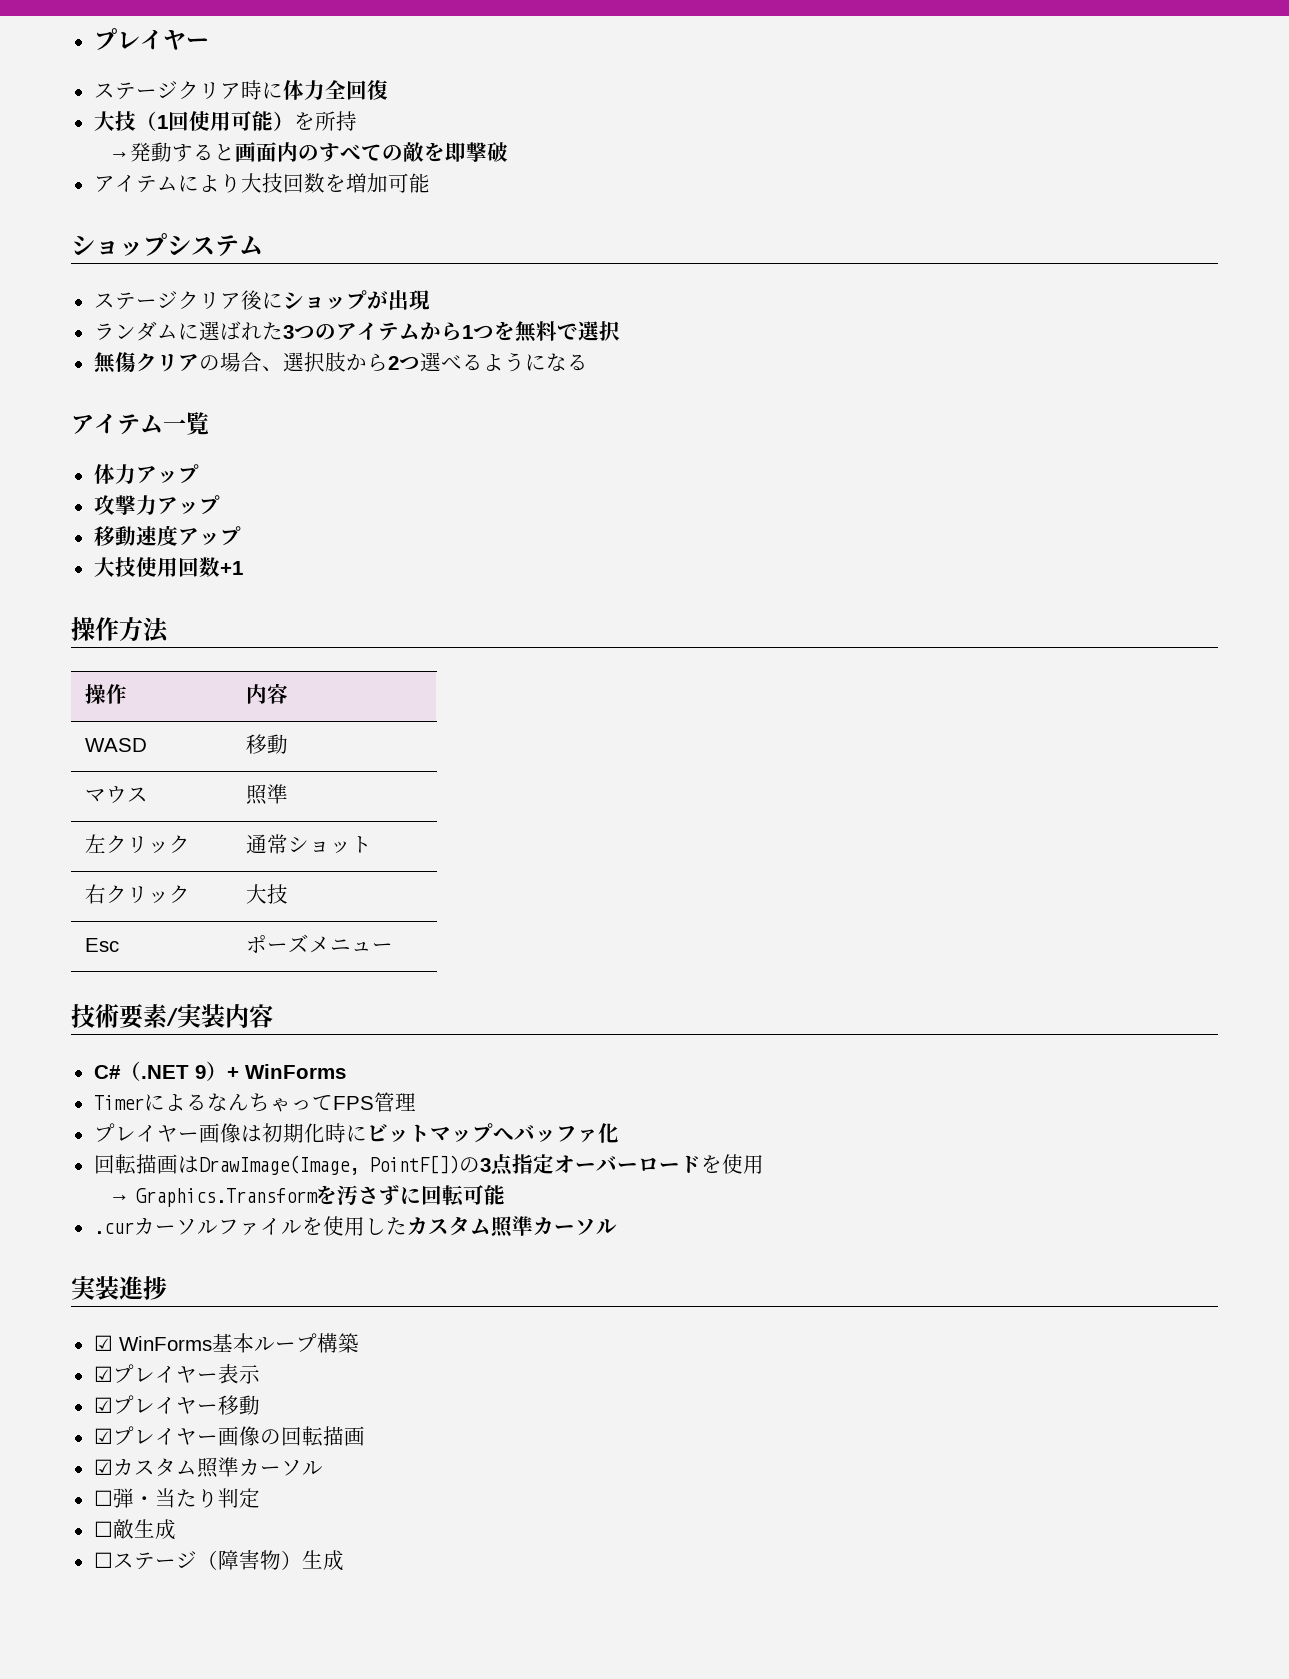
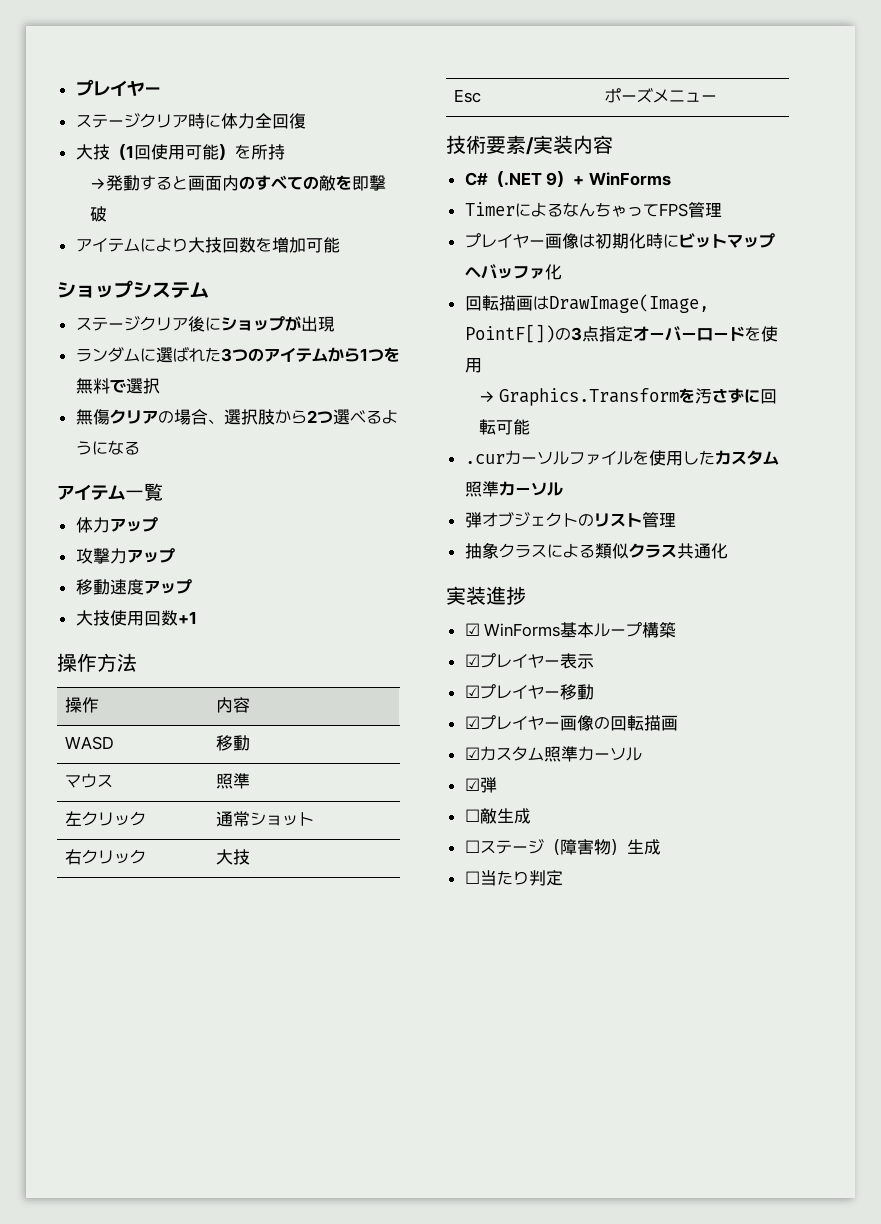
(617, 1226) none -> [464,512,676,528] [464,542,728,559] // 弾オブジェクトのリスト管理 // 抽象クラスによる類似クラス共通化
[93,1488,260,1508] ☐弾・当たり判定 -> [464,777,497,793] ☑弾
(344, 1560) none -> [464,870,563,886] // ☐当たり判定

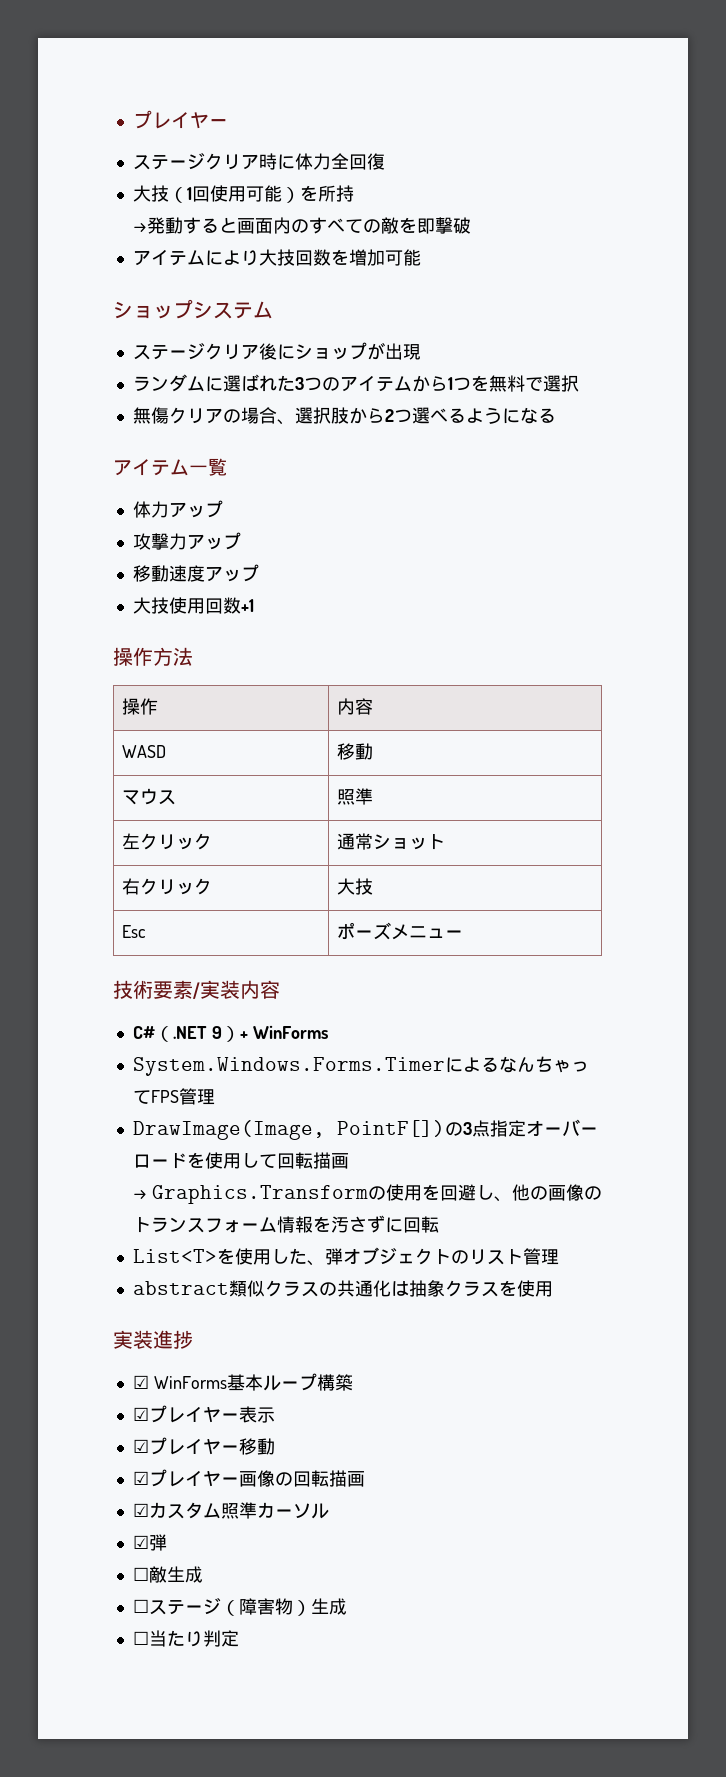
[464,202,515,216] Timer -> [132,1057,445,1076] System.Windows.Forms.Timer
[464,233,775,249] [464,264,562,280] [464,295,549,311] プレイヤー画像は初期化時にビットマップへバッファ化 // 回転描画は -> (215, 1097) none
(482, 365) none -> [240,1152,349,1169] して回転描画
[679,388,778,404] [478,419,530,435] [464,450,779,466] [464,481,563,497] を汚さずに回転可能 // .curカーソルファイルを使用したカスタム照準カーソル // -> [367,1184,602,1202] [133,1215,440,1233] [132,1248,325,1266] の使用を回避し、他の画像のトランスフォーム情報を汚さずに回転 // List<T>を使用した、
[464,542,728,559] 抽象クラスによる類似クラス共通化 -> [132,1280,553,1297] abstract類似クラスの共通化は抽象クラスを使用

